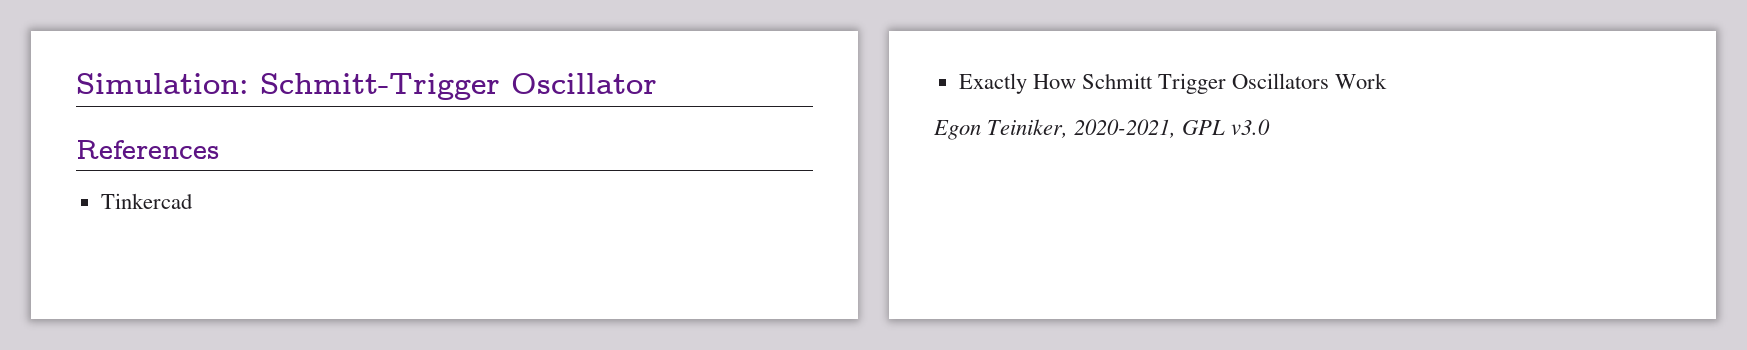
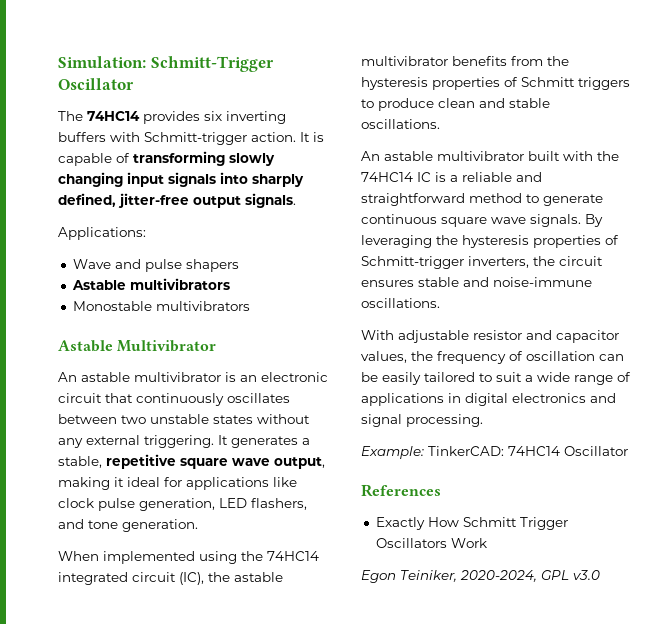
(657, 83) none -> [58,111,286,124] [58,132,324,145] [58,151,275,166] [58,172,304,187] [58,193,296,208] [58,227,146,240] [72,259,239,272] [71,278,230,290] [72,301,250,311] [58,340,217,352] [58,372,328,382] [58,393,290,406] [58,414,310,424] [58,435,310,448] [58,454,325,469] [58,477,297,490] [58,498,307,511] [58,519,198,532] [58,551,319,564] [58,572,283,585] [361,56,569,66] [361,77,630,90] [361,98,550,111] [361,119,440,129] [361,151,619,161] [361,172,542,182] [361,193,603,206] [361,214,603,227] [361,235,619,248] [361,256,603,269] [361,277,592,287] [361,298,440,308] [361,330,619,343] [361,351,624,364] [361,372,631,385] [361,393,616,406] [361,414,483,427] [361,446,628,459] // The 74HC14 provides six inverting buffers with Schmitt-trigger action. It is capable of transforming slowly changing input signals into sharply defined, jitter-free output signals. // Applications: // Wave and pulse shapers // Astable multivibrators // Monostable multivibrators // Astable Multivibrator // An astable multivibrator is an electronic circuit that continuously oscillates between two unstable states without any external triggering. It generates a stable, repetitive square wave output, making it ideal for applications like clock pulse generation, LED flashers, and tone generation. // When implemented using the 74HC14 integrated circuit (IC), the astable multivibrator benefits from the hysteresis properties of Schmitt triggers to produce clean and stable oscillations. // An astable multivibrator built with the 74HC14 IC is a reliable and straightforward method to generate continuous square wave signals. By leveraging the hysteresis properties of Schmitt-trigger inverters, the circuit ensures stable and noise-immune oscillations. // With adjustable resistor and capacitor values, the frequency of oscillation can be easily tailored to suit a wide range of applications in digital electronics and signal processing. // Example: TinkerCAD: 74HC14 Oscillator
[100,193,193,209] // Tinkercad -> (441, 490) none
[1074,119,1177,138] 2020-2021, -> [460,570,537,582] 2020-2024,

